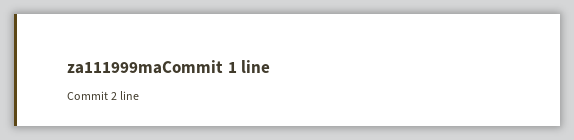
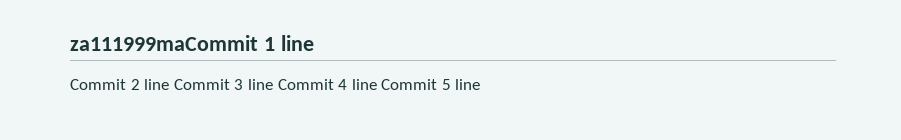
(140, 95) none -> [173,79,481,90] Commit 3 line Commit 4 line Commit 5 line

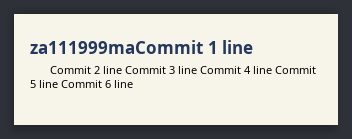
(481, 84) none -> [61,80,133,88] Commit 6 line

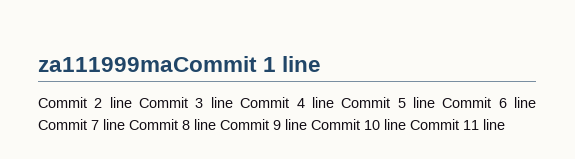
(133, 84) none -> [38,119,505,130] Commit 7 line Commit 8 line Commit 9 line Commit 10 line Commit 11 line

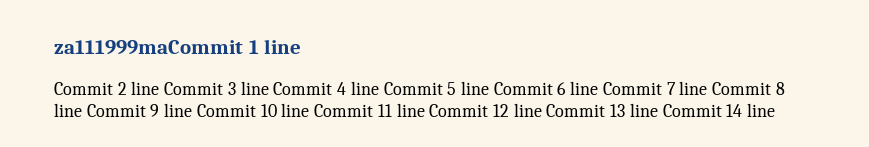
(505, 124) none -> [429,103,776,117] Commit 12 line Commit 13 line Commit 14 line

